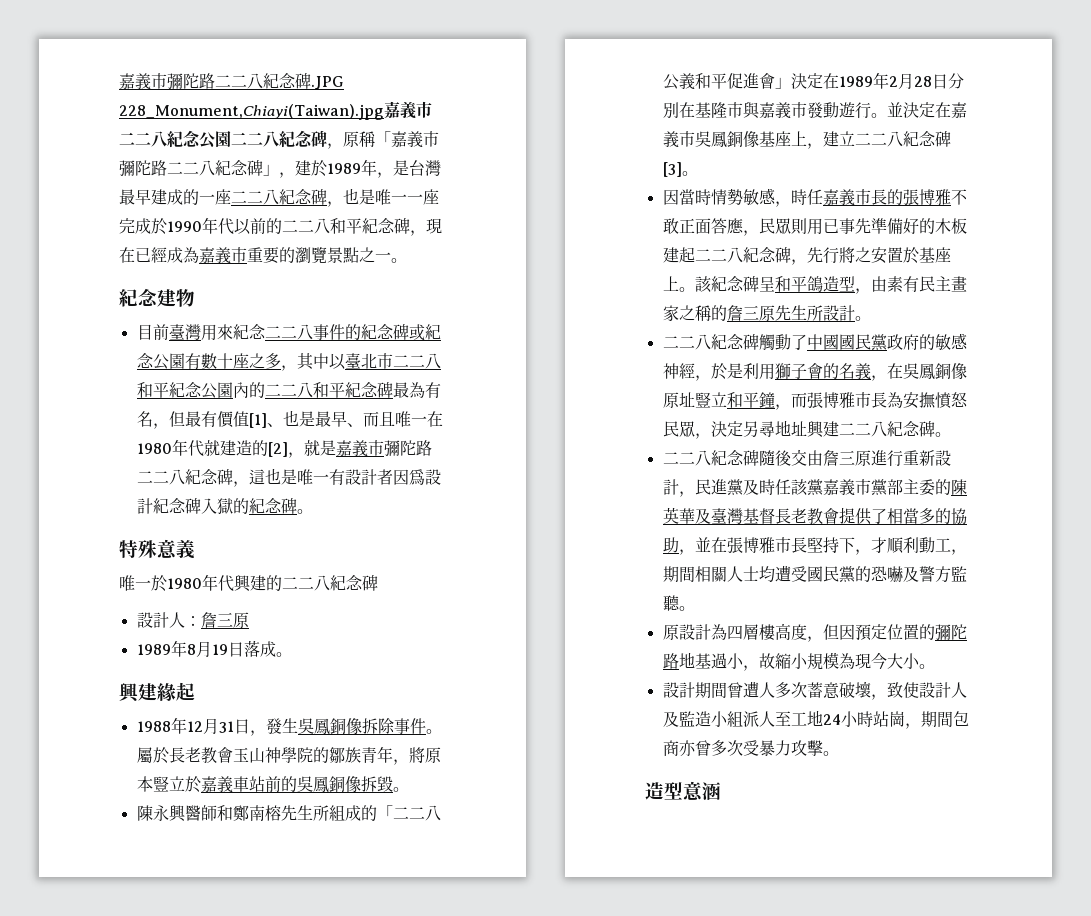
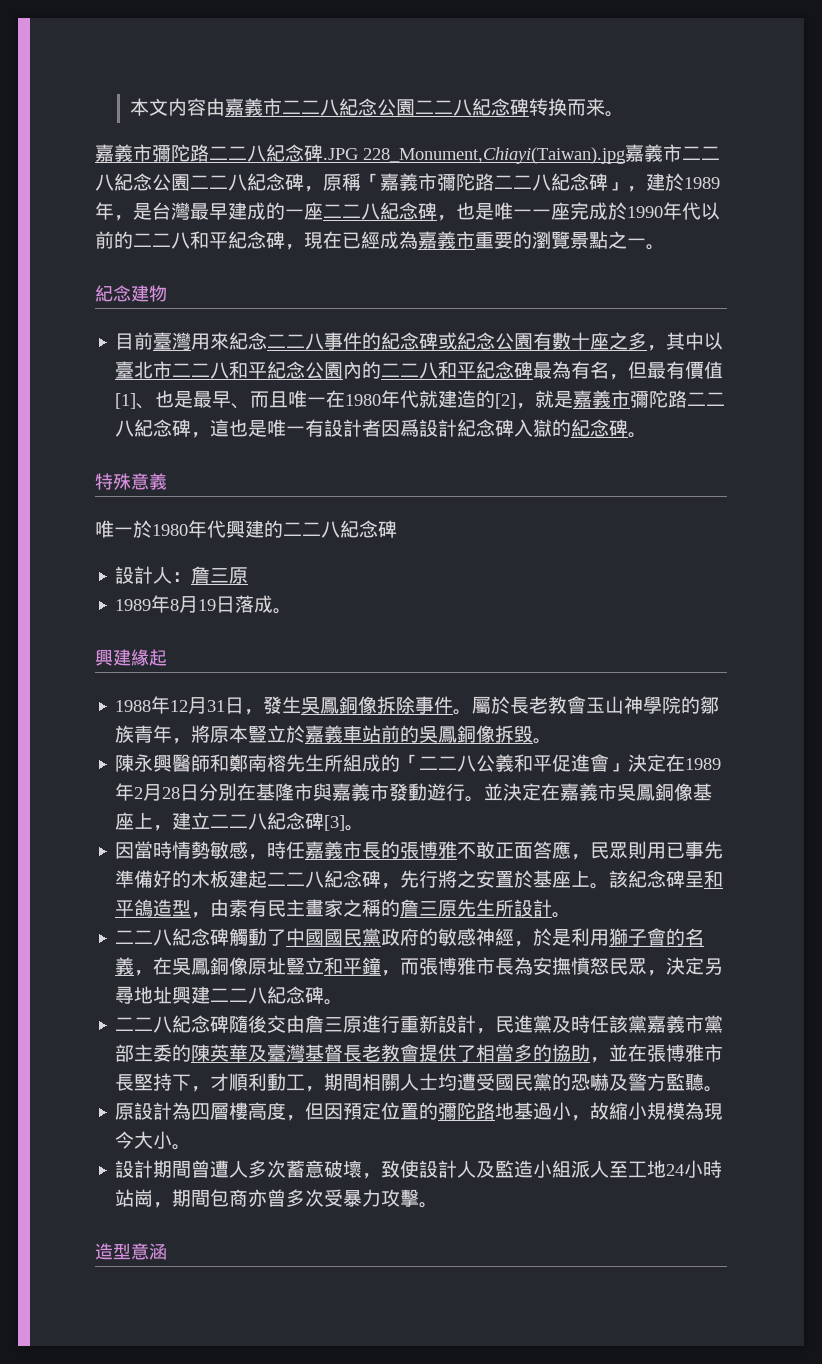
(119, 81) none -> [130,98,625,117] 本文内容由嘉義市二二八紀念公園二二八紀念碑转换而来。 //

